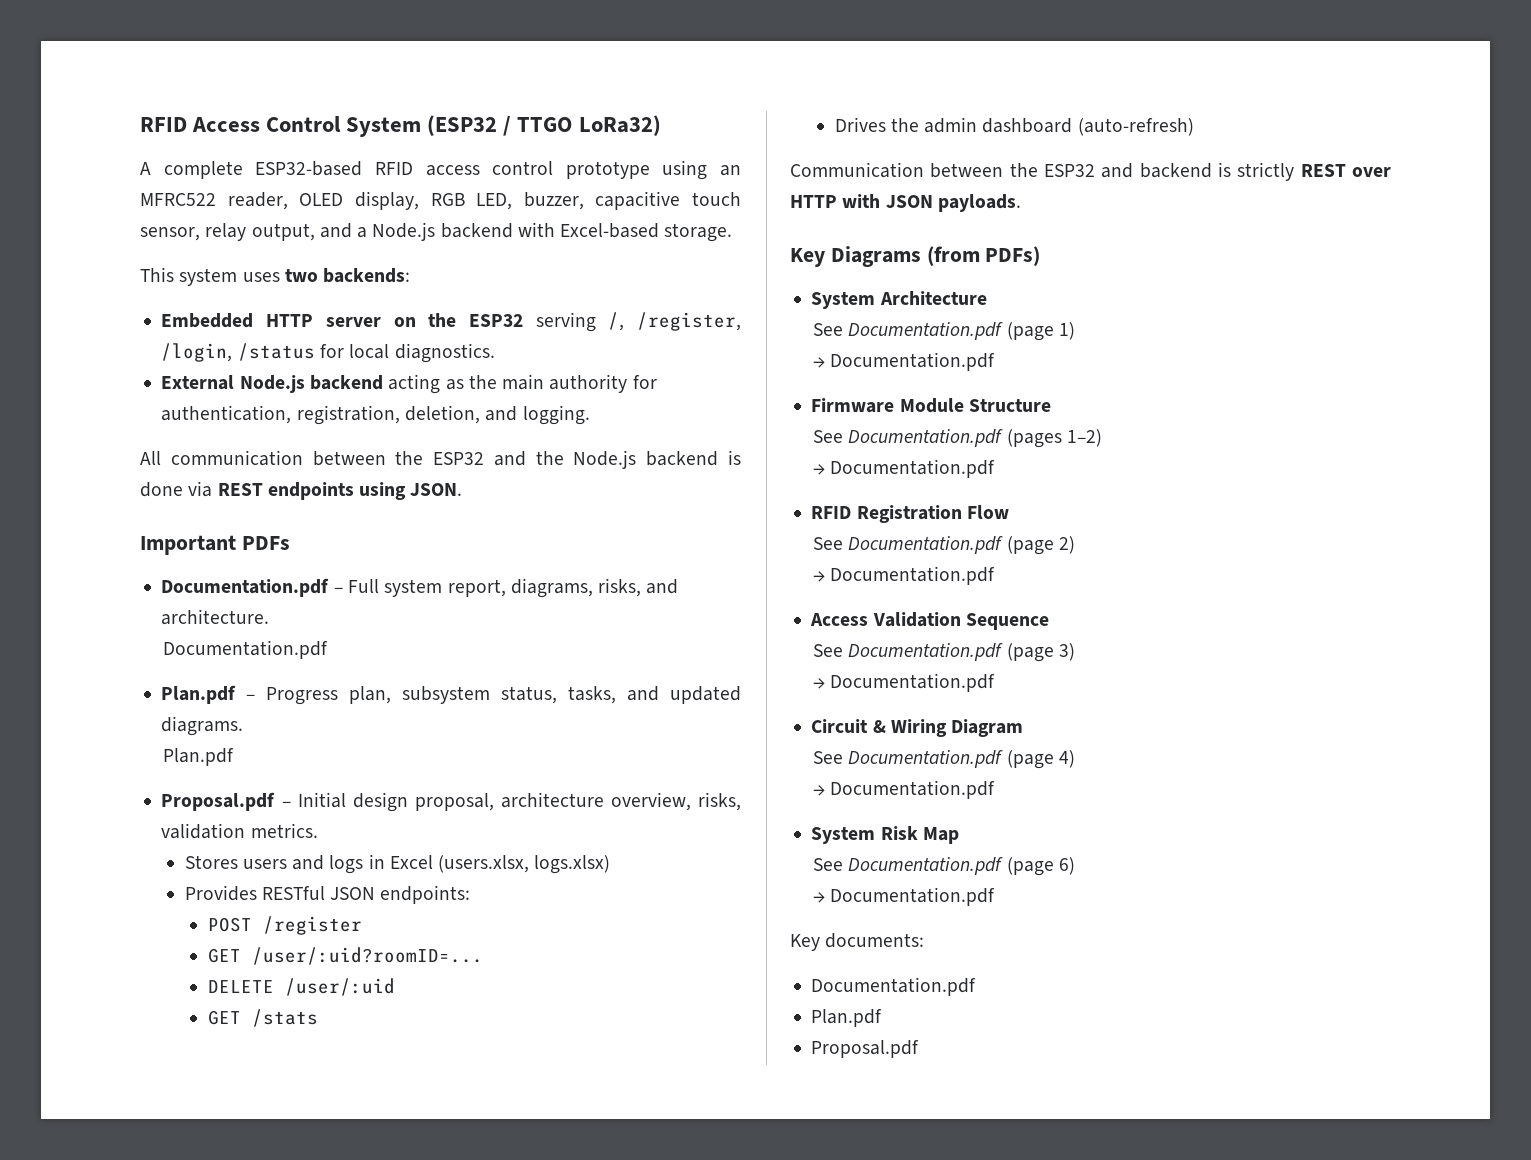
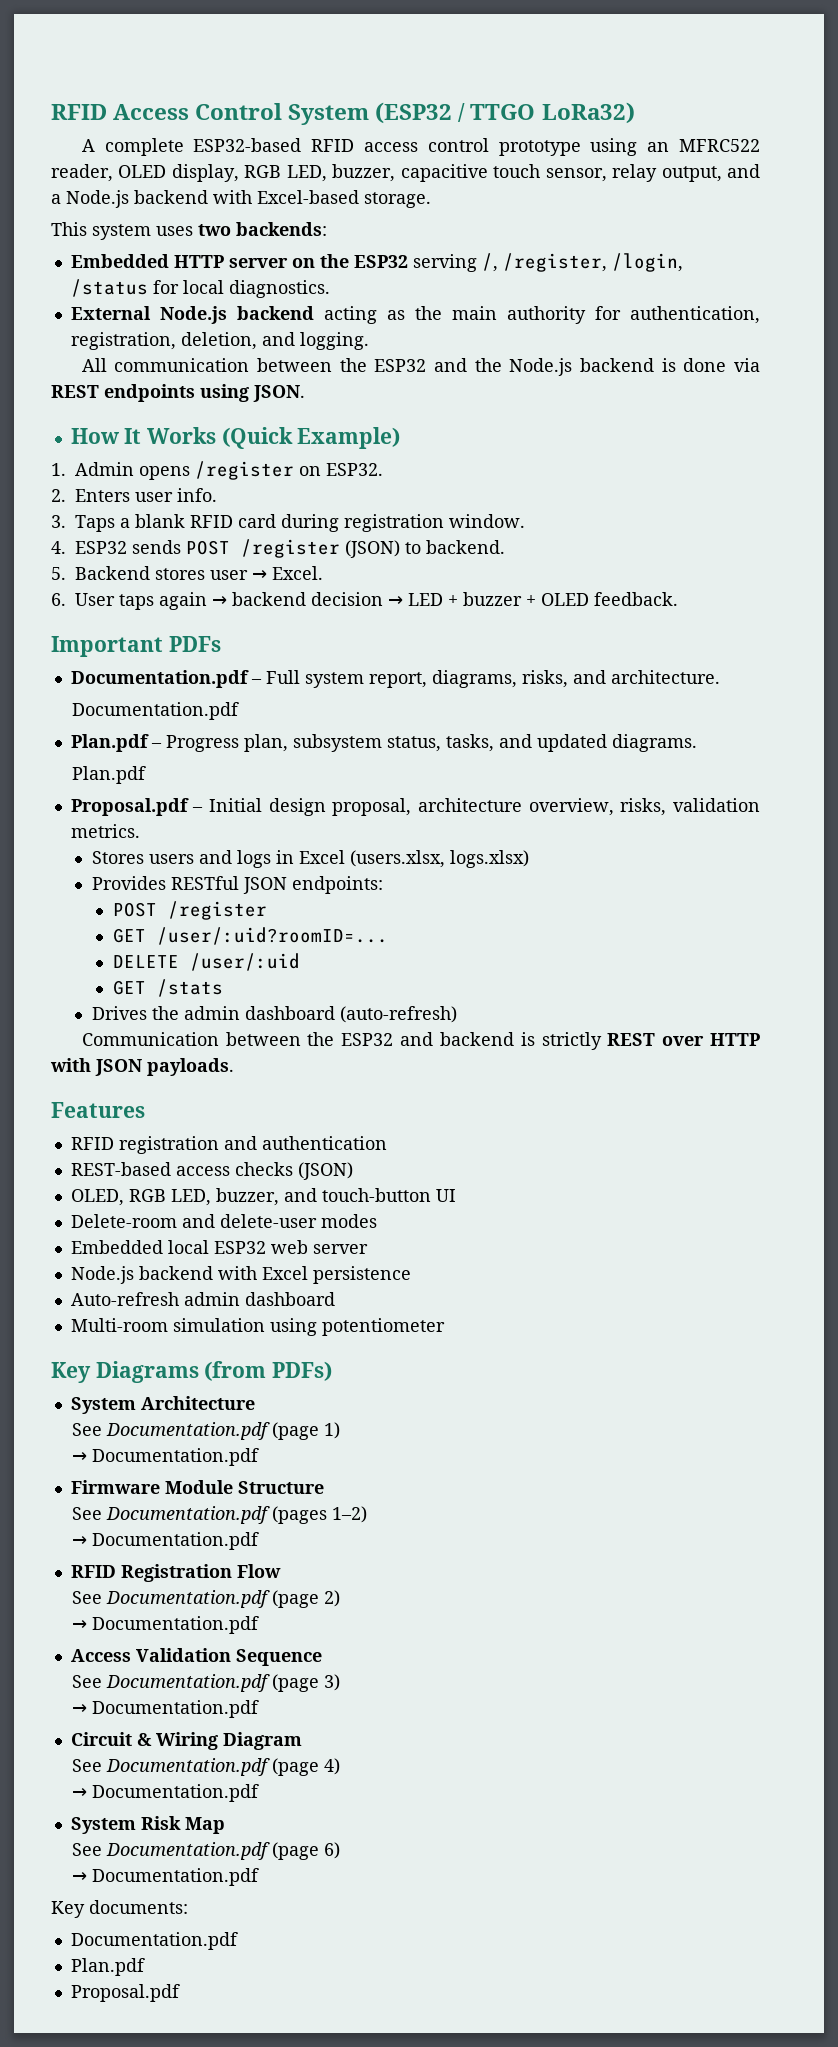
(463, 489) none -> [70,427,401,449] [51,461,383,480] [51,488,217,502] [51,514,525,532] [51,539,505,558] [51,566,323,580] [51,592,678,610] // How It Works (Quick Example) // 1. Admin opens /register on ESP32. // 2. Enters user info. // 3. Taps a blank RFID card during registration window. // 4. ESP32 sends POST /register (JSON) to backend. // 5. Backend stores user → Excel. // 6. User taps again → backend decision → LED + buzzer + OLED feedback.
(1021, 203) none -> [51,1102,145,1118] [70,1136,387,1154] [70,1162,353,1180] [70,1188,456,1206] [70,1214,377,1228] [70,1240,368,1254] [70,1266,411,1284] [70,1292,335,1306] [70,1318,445,1336] // Features // RFID registration and authentication // REST-based access checks (JSON) // OLED, RGB LED, buzzer, and touch-button UI // Delete-room and delete-user modes // Embedded local ESP32 web server // Node.js backend with Excel persistence // Auto-refresh admin dashboard // Multi-room simulation using potentiometer

